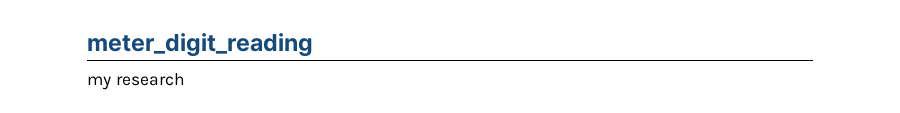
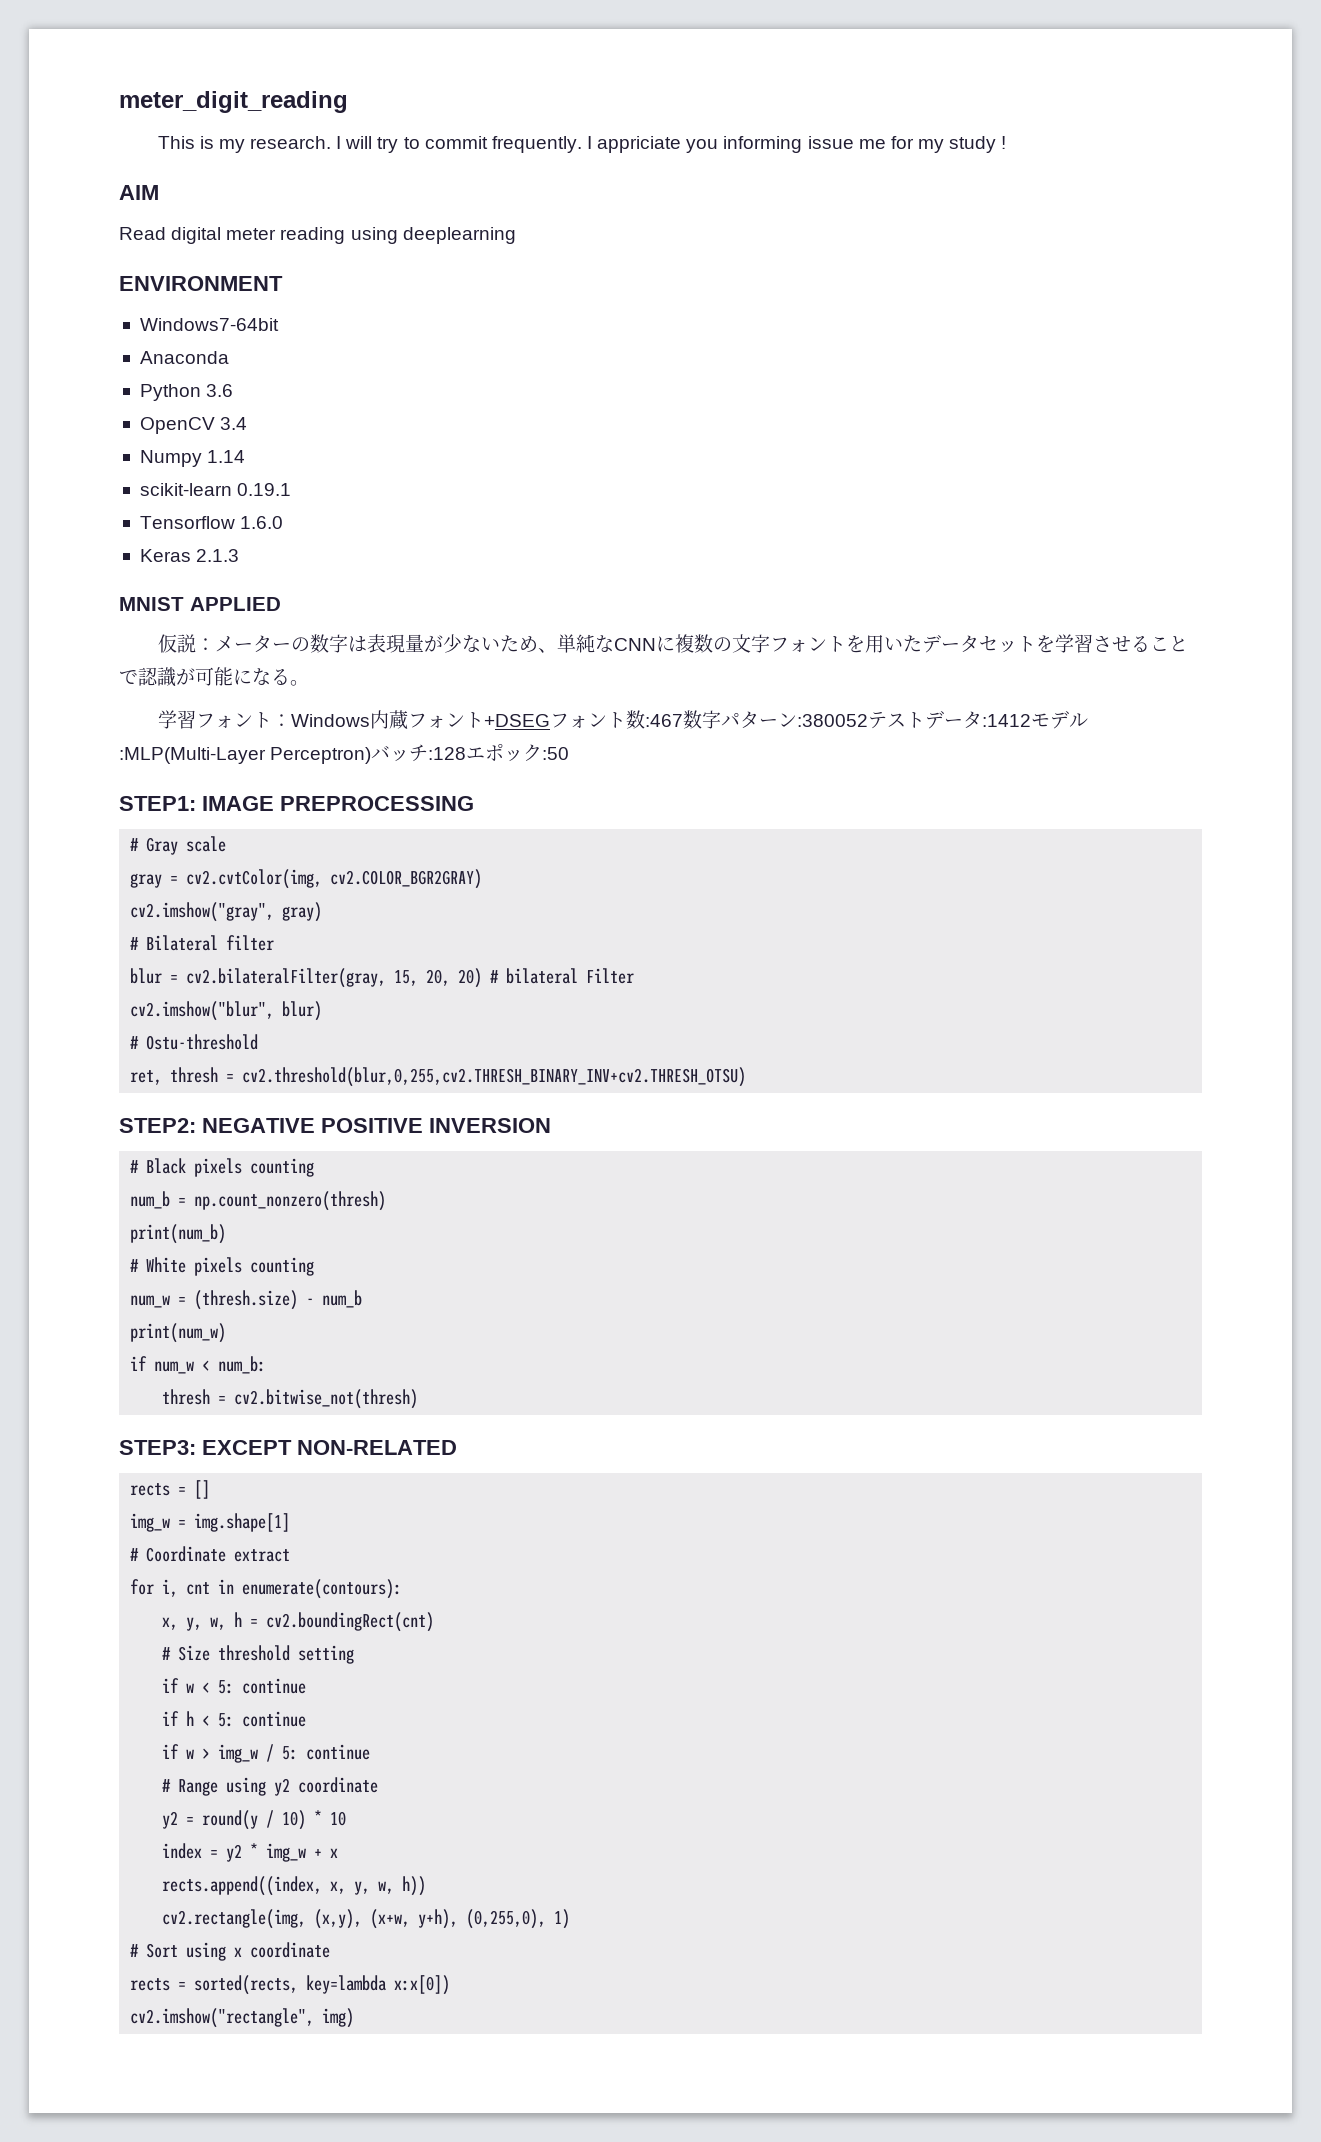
[87,73,185,90] my research -> [157,136,1007,153] [119,185,159,200] [119,227,516,244] [119,276,283,291] [139,318,279,331] [139,351,229,364] [139,384,234,401] [139,417,248,434] [139,450,246,467] [139,483,292,496] [139,516,284,529] [139,549,240,562] [119,597,281,611] [157,634,1188,653] [119,667,309,687] [157,710,1088,730] [119,744,570,764] [119,796,474,811] [130,836,227,855] [130,869,483,889] [130,902,323,922] [130,935,275,951] [130,968,635,988] [130,1001,323,1021] [130,1034,259,1050] [130,1067,747,1087] [119,1118,551,1133] [130,1158,315,1177] [130,1191,387,1211] [130,1224,227,1244] [130,1257,315,1276] [130,1290,363,1310] [130,1323,227,1343] [130,1356,267,1374] [162,1389,419,1409] [119,1440,457,1455] [130,1480,211,1499] [130,1513,291,1532] [130,1546,291,1562] [130,1579,403,1599] [162,1612,435,1632] [162,1645,355,1664] [162,1678,307,1694] [162,1711,307,1727] [162,1744,371,1763] [162,1777,379,1796] [162,1810,347,1830] [162,1843,339,1862] [162,1876,427,1896] [162,1909,571,1929] [130,1942,331,1961] [130,1975,451,1995] [130,2008,355,2028] This is my research. I will try to commit frequently. I appriciate you informing issue me for my study ! // AIM // Read digital meter reading using deeplearning // ENVIRONMENT // Windows7-64bit // Anaconda // Python 3.6 // OpenCV 3.4 // Numpy 1.14 // scikit-learn 0.19.1 // Tensorflow 1.6.0 // Keras 2.1.3 // MNIST APPLIED // 仮説：メーターの数字は表現量が少ないため、単純なCNNに複数の文字フォントを用いたデータセットを学習させることで認識が可能になる。 // 学習フォント：Windows内蔵フォント+DSEGフォント数:467数字パターン:380052テストデータ:1412モデル:MLP(Multi-Layer Perceptron)バッチ:128エポック:50 // STEP1: IMAGE PREPROCESSING // # Gray scale // gray = cv2.cvtColor(img, cv2.COLOR_BGR2GRAY) // cv2.imshow("gray", gray) // # Bilateral filter // blur = cv2.bilateralFilter(gray, 15, 20, 20) # bilateral Filter // cv2.imshow("blur", blur) // # Ostu-threshold // ret, thresh = cv2.threshold(blur,0,255,cv2.THRESH_BINARY_INV+cv2.THRESH_OTSU) // STEP2: NEGATIVE POSITIVE INVERSION // # Black pixels counting // num_b = np.count_nonzero(thresh) // print(num_b) // # White pixels counting // num_w = (thresh.size) - num_b // print(num_w) // if num_w < num_b: // thresh = cv2.bitwise_not(thresh) // STEP3: EXCEPT NON-RELATED // rects = [] // img_w = img.shape[1] // # Coordinate extract // for i, cnt in enumerate(contours): // x, y, w, h = cv2.boundingRect(cnt) // # Size threshold setting // if w < 5: continue // if h < 5: continue // if w > img_w / 5: continue // # Range using y2 coordinate // y2 = round(y / 10) * 10 // index = y2 * img_w + x // rects.append((index, x, y, w, h)) // cv2.rectangle(img, (x,y), (x+w, y+h), (0,255,0), 1) // # Sort using x coordinate // rects = sorted(rects, key=lambda x:x[0]) // cv2.imshow("rectangle", img)

